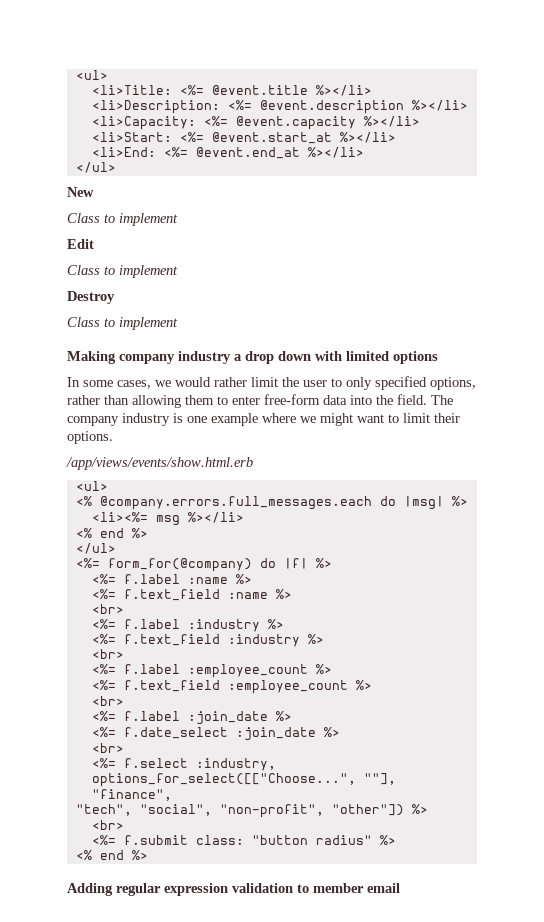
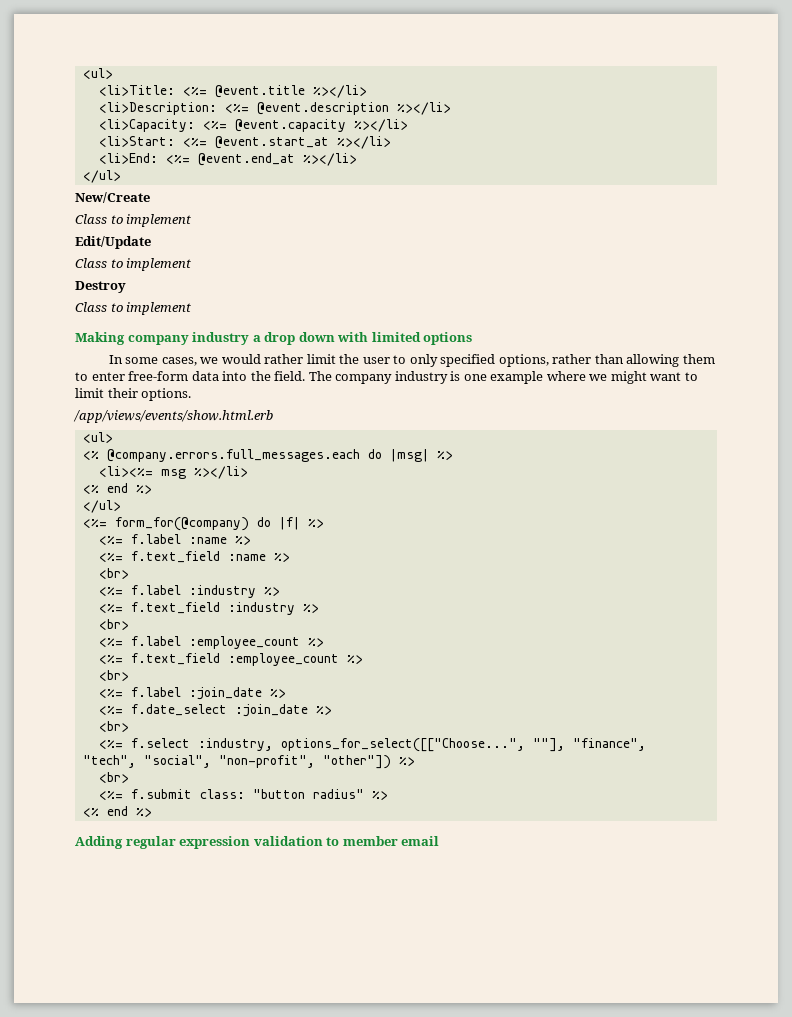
[67,187,94,197] [67,213,178,226] [67,239,94,249] New // Class to implement // Edit -> [75,192,150,203] [75,214,192,227] [75,236,151,249] New/Create // Class to implement // Edit/Update

